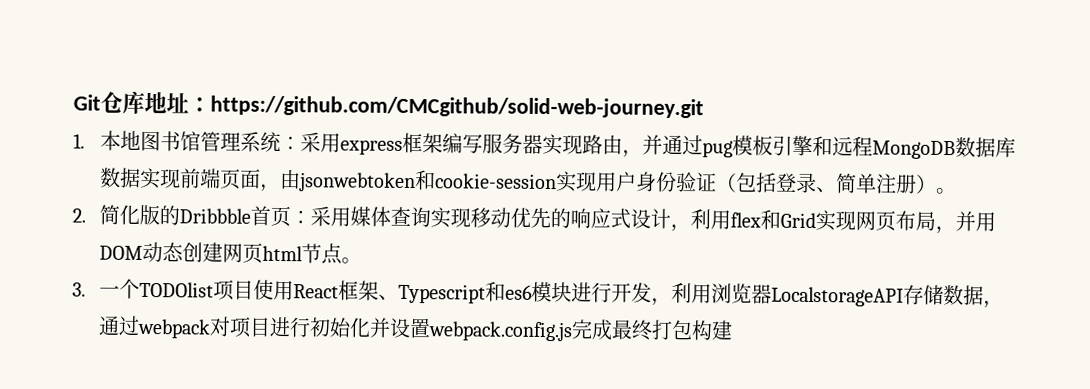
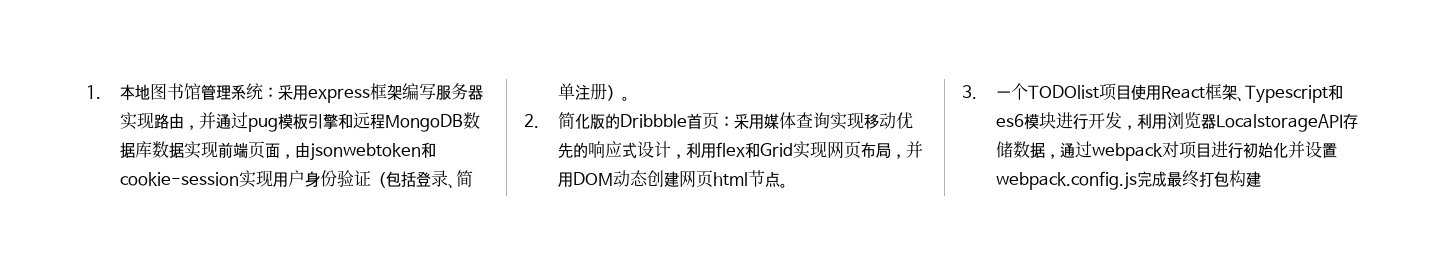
[73,90,704,119] Git仓库地址：https://github.com/CMCgithub/solid-web-journey.git // -> (86, 92) none

